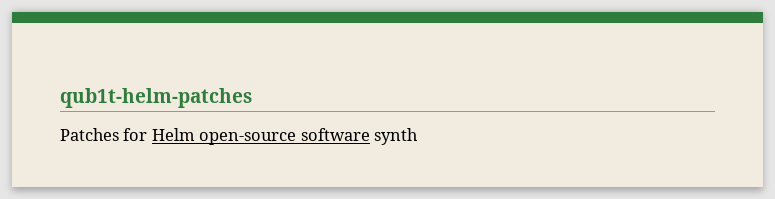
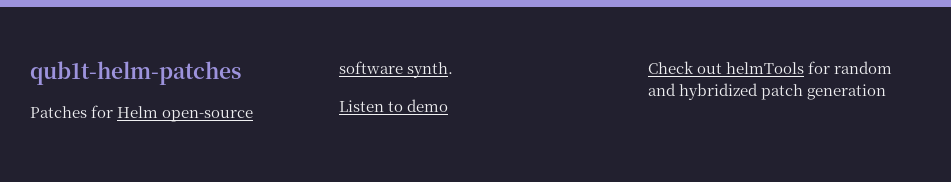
[374,128,419,145] synth -> [407,62,454,78] [339,99,449,112] [648,61,893,74] [648,83,887,100] synth. // Listen to demo // Check out helmTools for random and hybridized patch generation

